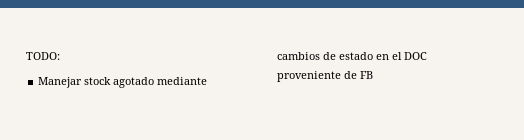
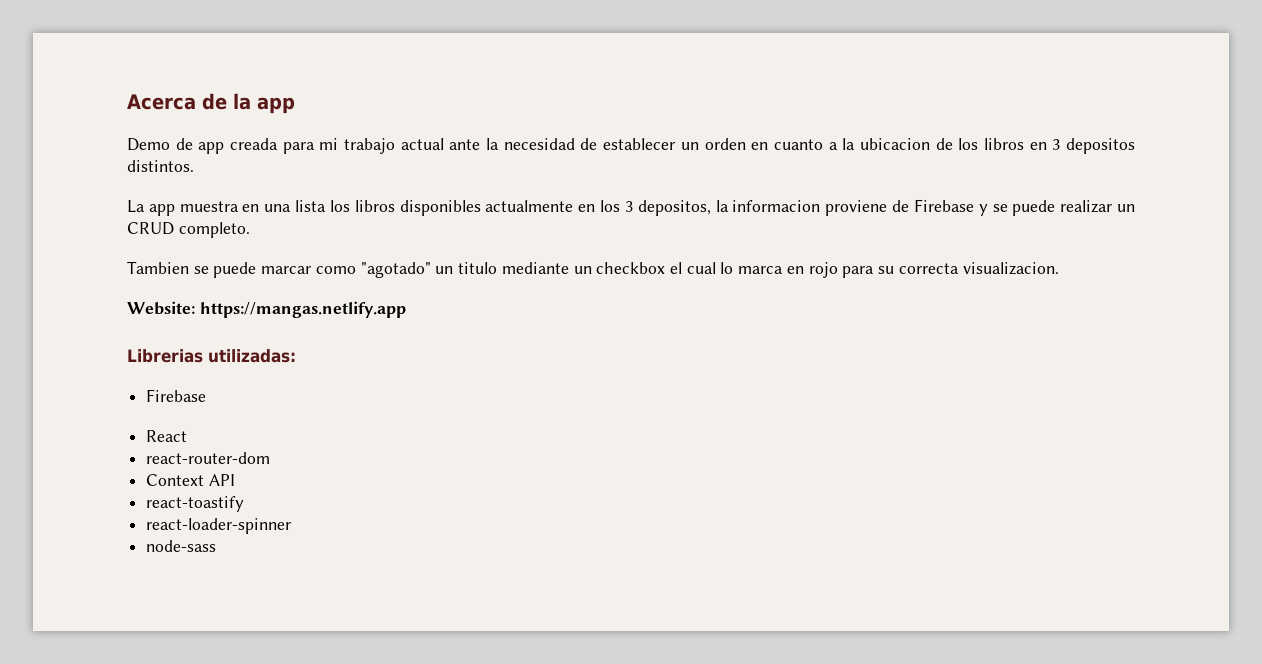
[26,52,60,60] [38,77,208,88] [277,52,428,60] [277,71,374,82] TODO: // Manejar stock agotado mediante cambios de estado en el DOC proveniente de FB -> [127,93,295,114] [127,138,1135,154] [127,160,194,172] [127,199,1136,216] [127,222,250,238] [127,261,1059,278] [127,301,406,318] [127,349,296,363] [146,389,207,402] [146,430,188,442] [146,452,271,464] [146,474,235,486] [146,496,245,512] [146,518,292,534] [146,540,217,552] Acerca de la app // Demo de app creada para mi trabajo actual ante la necesidad de establecer un orden en cuanto a la ubicacion de los libros en 3 depositos distintos. // La app muestra en una lista los libros disponibles actualmente en los 3 depositos, la informacion proviene de Firebase y se puede realizar un CRUD completo. // Tambien se puede marcar como "agotado" un titulo mediante un checkbox el cual lo marca en rojo para su correcta visualizacion. // Website: https://mangas.netlify.app // Librerias utilizadas: // Firebase // React // react-router-dom // Context API // react-toastify // react-loader-spinner // node-sass

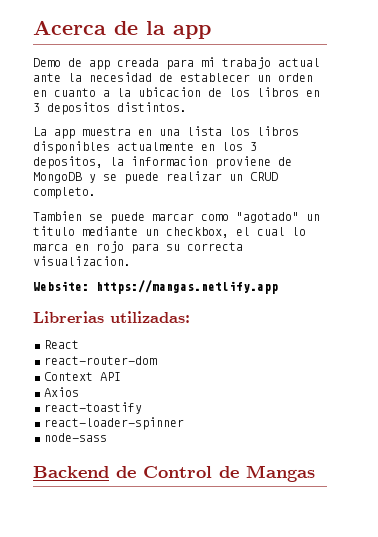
[913,199,974,212] Firebase -> [33,172,82,183] MongoDB
[596,262,666,274] checkbox -> [166,227,229,238] checkbox,
[146,389,207,402] // Firebase -> (190, 317) none
(235, 480) none -> [44,387,79,397] // Axios
(217, 546) none -> [33,465,315,482] // Backend de Control de Mangas

